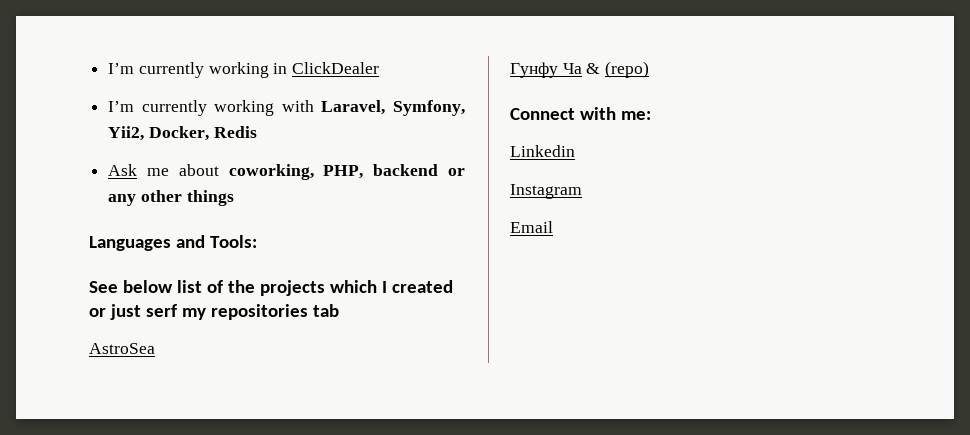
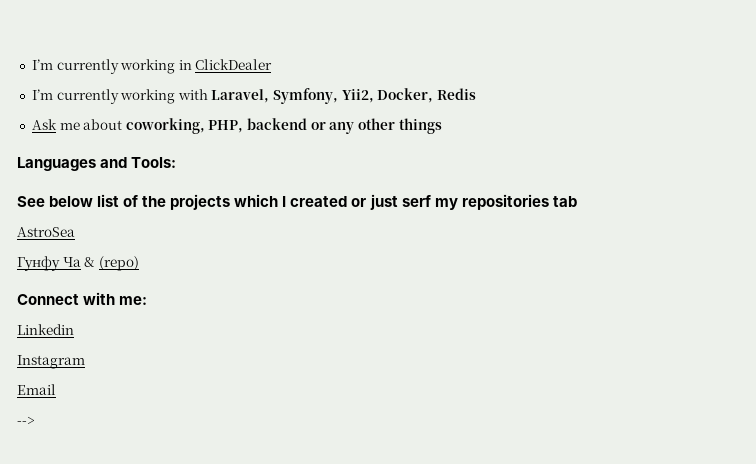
(553, 227) none -> [17,416,35,425] // -->

